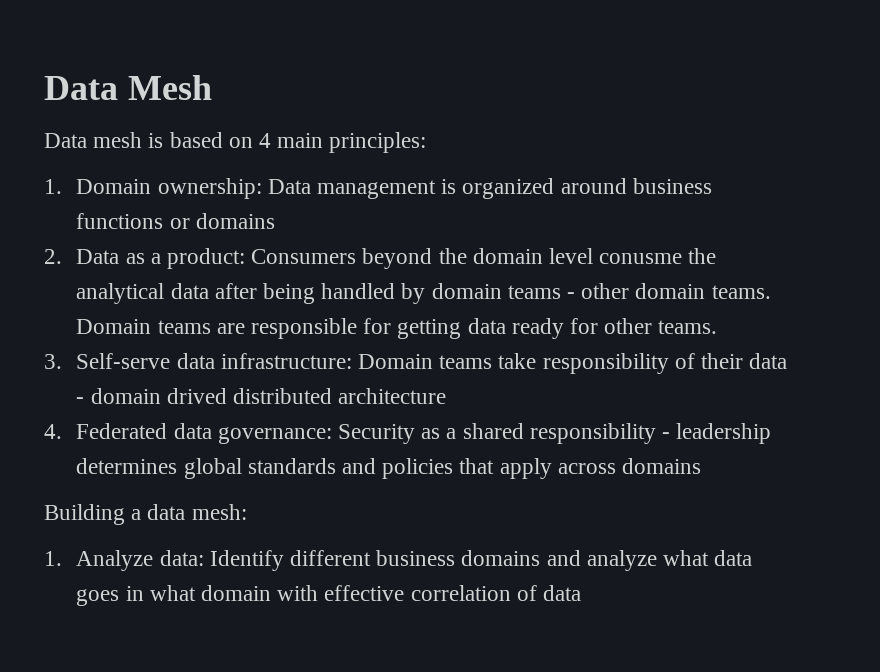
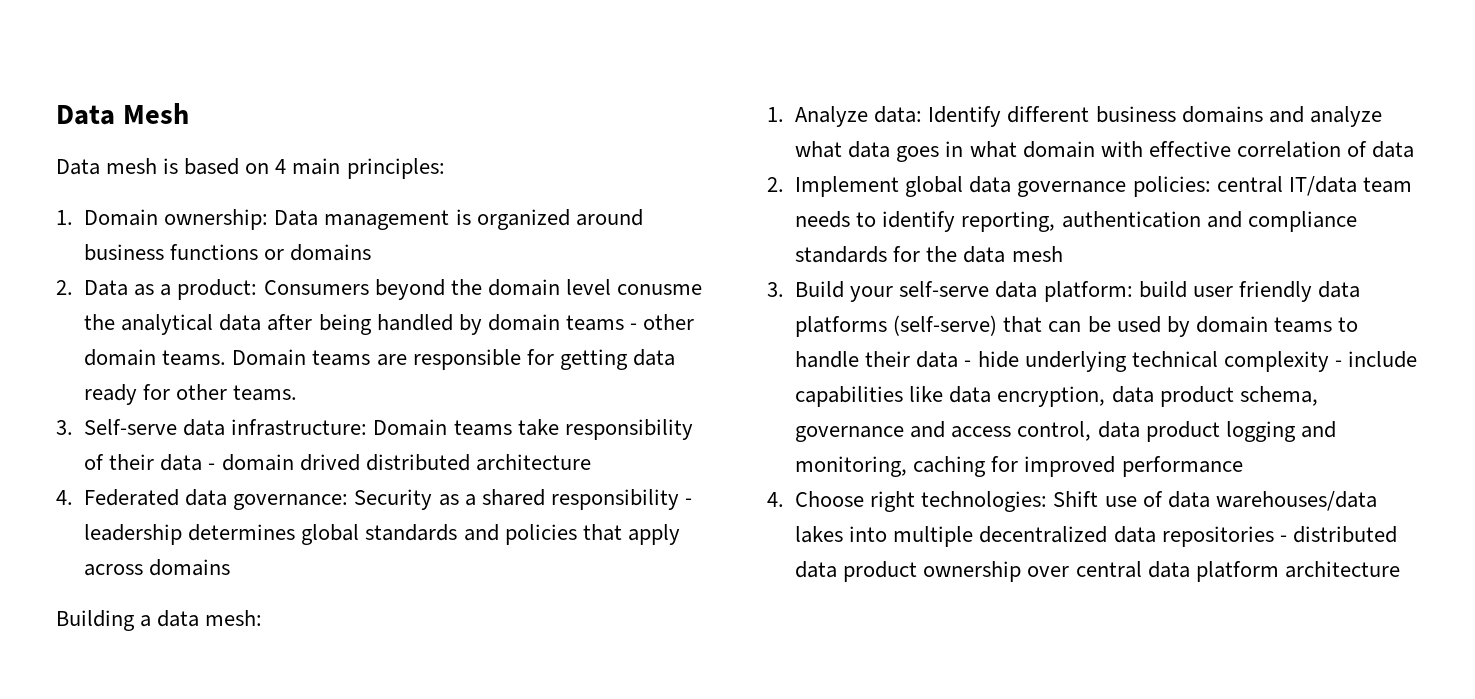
(581, 593) none -> [767,176,1412,197] [795,211,1357,232] [795,246,1063,263] [767,281,1360,302] [795,315,1358,337] [795,351,1417,372] [795,386,1318,407] [795,421,1336,442] [795,456,1243,477] [767,491,1377,512] [795,526,1397,547] [795,561,1400,582] // 2. Implement global data governance policies: central IT/data team needs to identify reporting, authentication and compliance standards for the data mesh // 3. Build your self-serve data platform: build user friendly data platforms (self-serve) that can be used by domain teams to handle their data - hide underlying technical complexity - include capabilities like data encryption, data product schema, governance and access control, data product logging and monitoring, caching for improved performance // 4. Choose right technologies: Shift use of data warehouses/data lakes into multiple decentralized data repositories - distributed data product ownership over central data platform architecture

